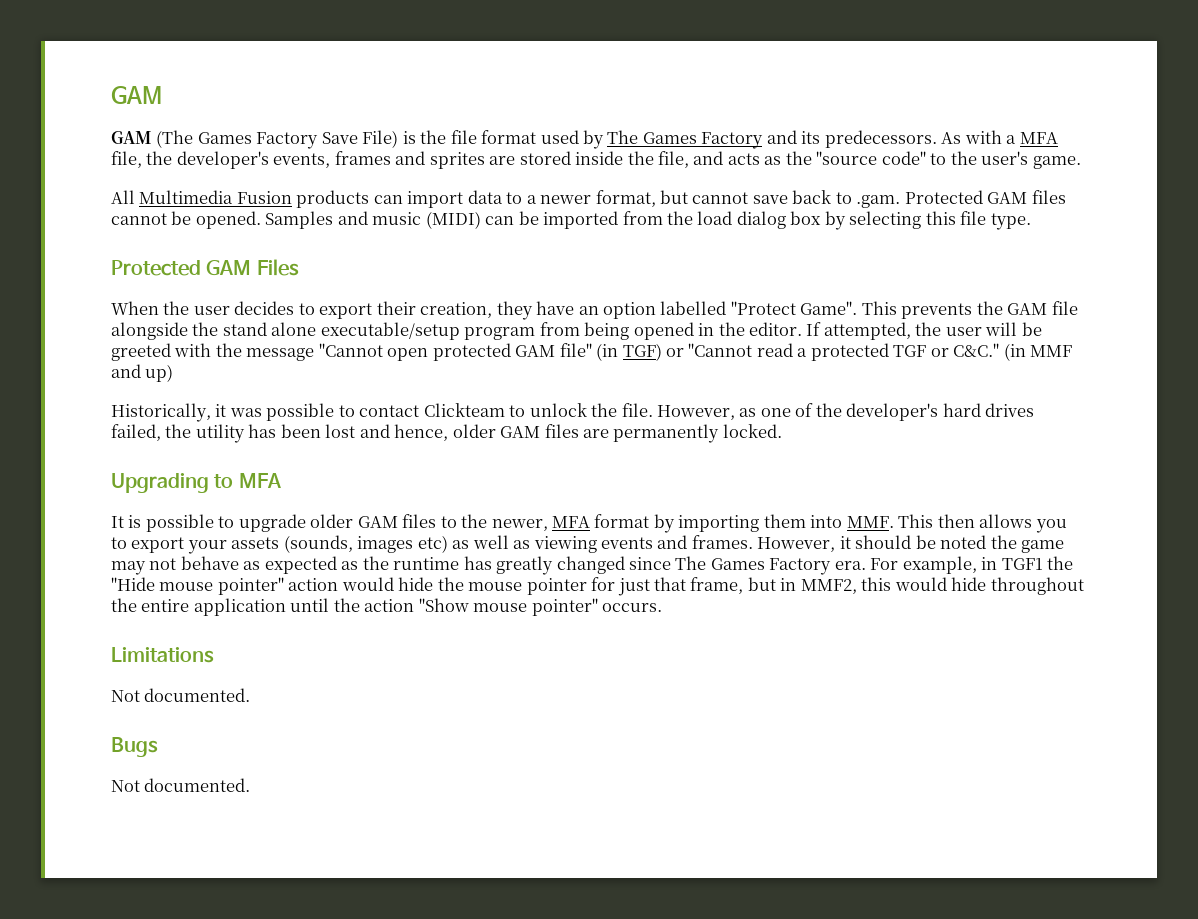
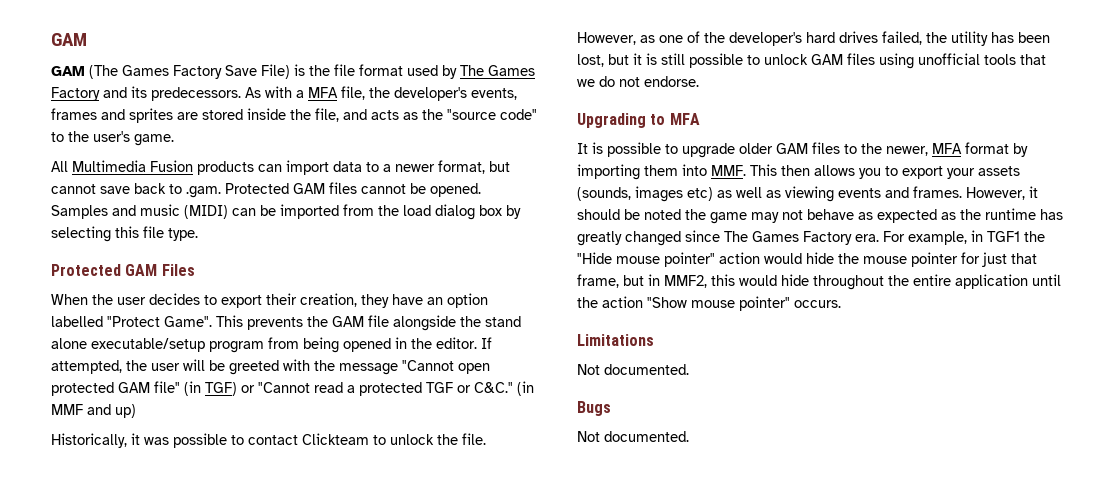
[325,424,782,443] lost and hence, older GAM files are permanently locked. -> [577,53,1046,69] [577,76,699,87] lost, but it is still possible to unlock GAM files using unofficial tools that we do not endorse.

